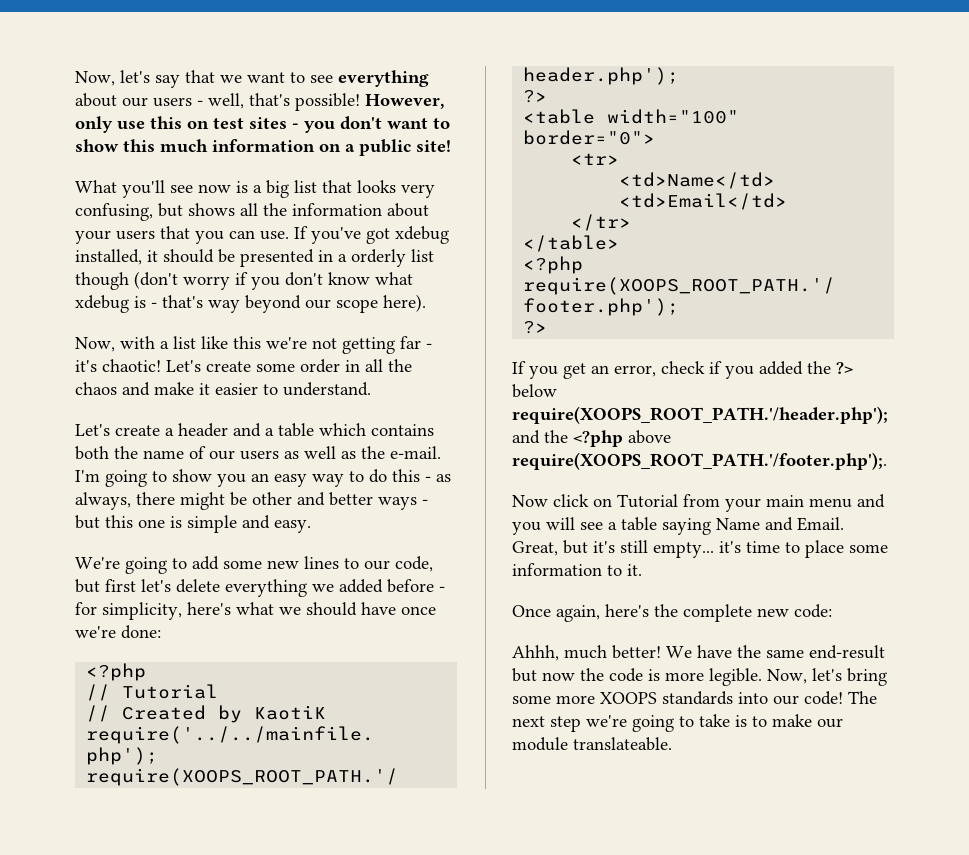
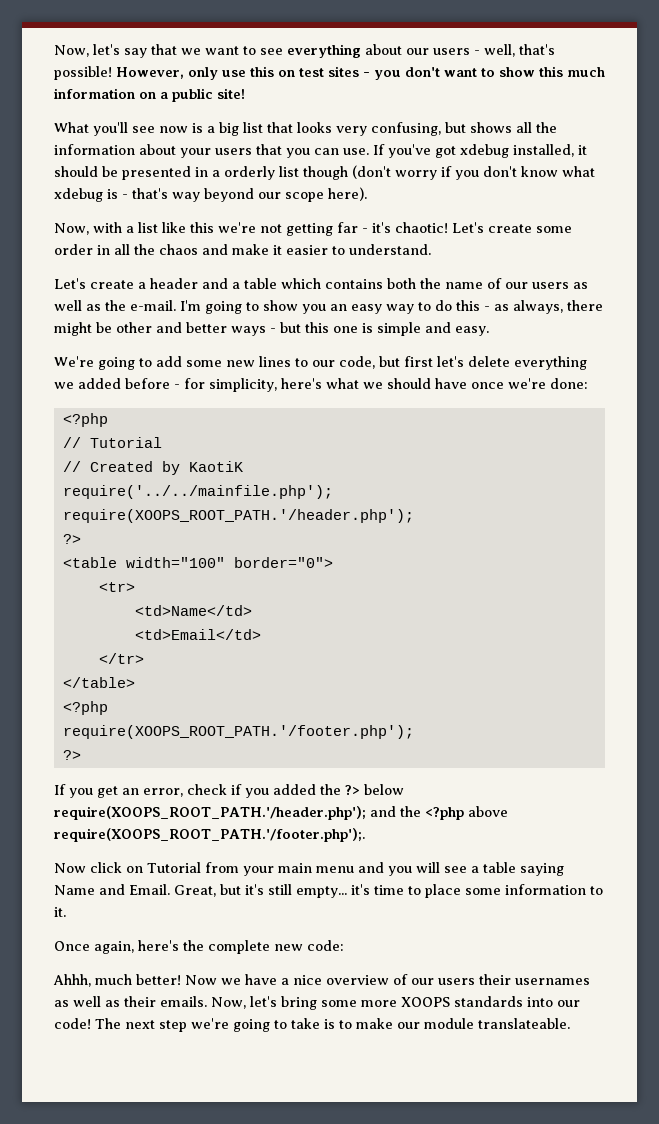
[666,645,885,659] [512,668,762,686] We have the same end-result but now the code is more legible. -> [185,974,590,985] [54,996,207,1007] Now we have a nice overview of our users their usernames as well as their emails.

